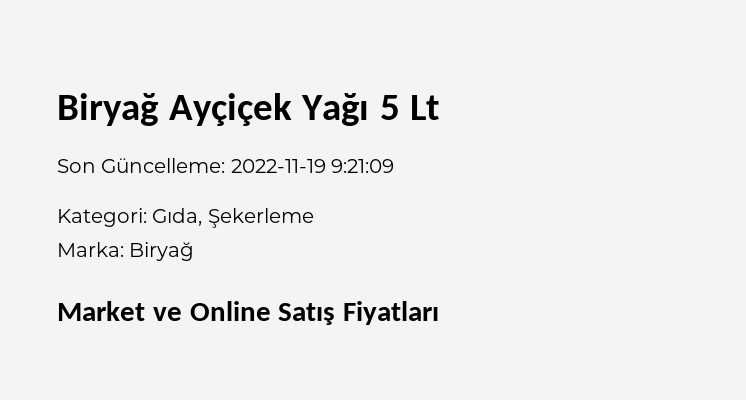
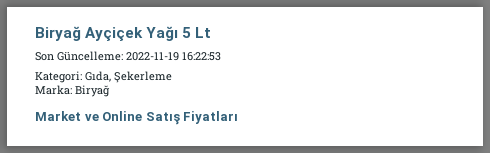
[331,159,395,173] 9:21:09 -> [182,52,221,61] 16:22:53

